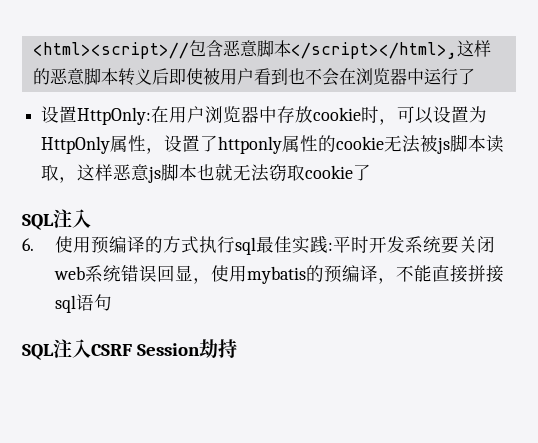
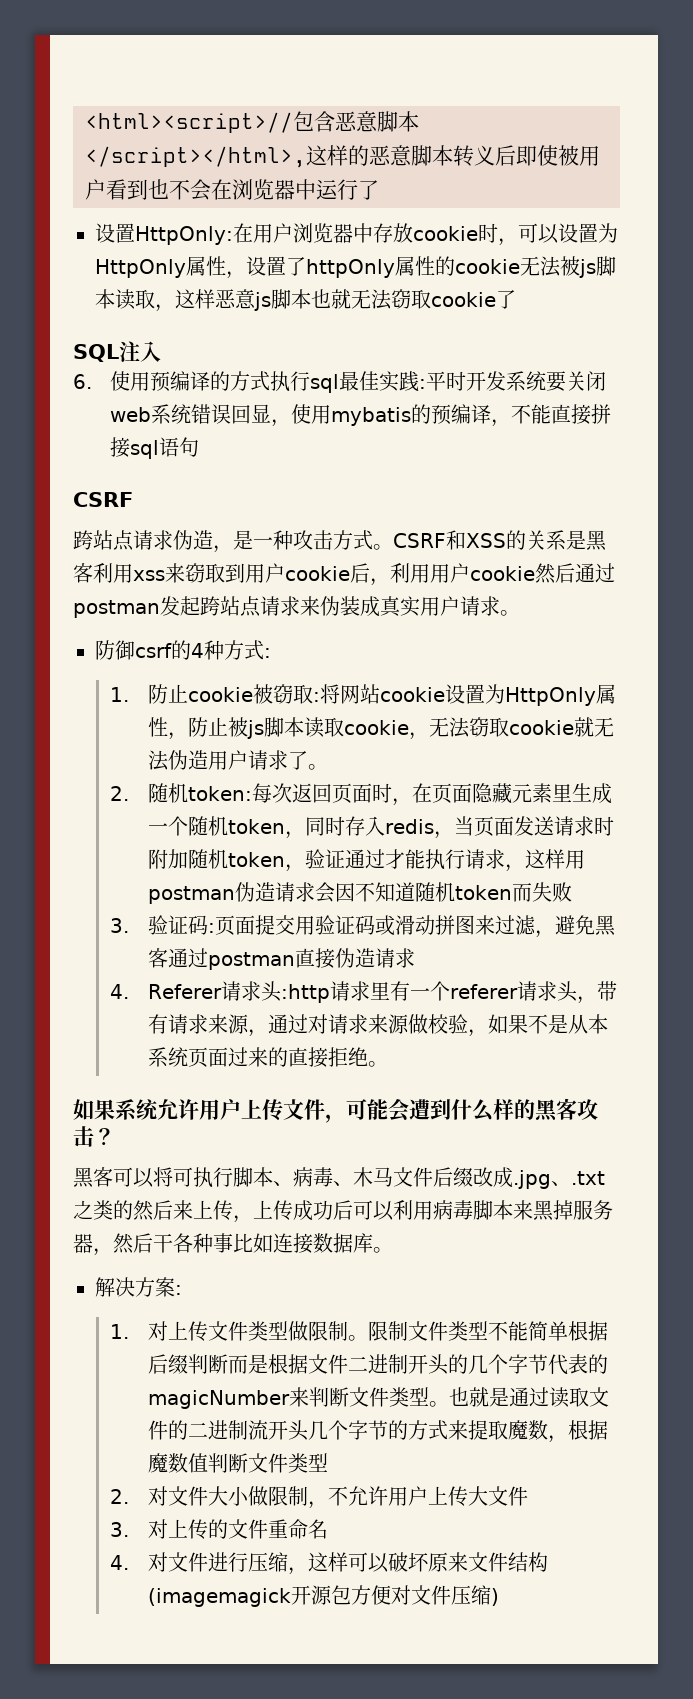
[218,136,283,154] httponly -> [306,259,395,278] httpOnly
[22,339,238,360] SQL注入CSRF Session劫持 -> [73,492,133,507] [73,530,607,553] [73,563,615,586] [73,596,520,618] [95,640,271,660] [110,684,616,706] [147,717,614,740] [147,750,328,771] [110,783,612,806] [147,816,614,839] [147,849,585,872] [147,882,572,904] [110,915,616,938] [147,948,415,970] [110,981,617,1004] [147,1014,608,1037] [147,1047,388,1068] [73,1098,598,1123] [73,1126,115,1147] [73,1167,605,1189] [73,1200,613,1223] [73,1233,393,1256] [95,1277,182,1297] [110,1321,608,1341] [147,1354,608,1375] [147,1387,609,1409] [147,1420,608,1443] [147,1453,328,1473] [110,1486,528,1509] [110,1519,328,1539] [110,1552,548,1575] [147,1585,499,1607] CSRF // 跨站点请求伪造，是一种攻击方式。CSRF和XSS的关系是黑客利用xss来窃取到用户cookie后，利用用户cookie然后通过postman发起跨站点请求来伪装成真实用户请求。 // 防御csrf的4种方式: // 1.防止cookie被窃取:将网站cookie设置为HttpOnly属性，防止被js脚本读取cookie，无法窃取cookie就无法伪造用户请求了。 // 2.随机token:每次返回页面时，在页面隐藏元素里生成一个随机token，同时存入redis，当页面发送请求时附加随机token，验证通过才能执行请求，这样用postman伪造请求会因不知道随机token而失败 // 3.验证码:页面提交用验证码或滑动拼图来过滤，避免黑客通过postman直接伪造请求 // 4. Referer请求头:http请求里有一个referer请求头，带有请求来源，通过对请求来源做校验，如果不是从本系统页面过来的直接拒绝。 // 如果系统允许用户上传文件，可能会遭到什么样的黑客攻击？ // 黑客可以将可执行脚本、病毒、木马文件后缀改成.jpg、.txt之类的然后来上传，上传成功后可以利用病毒脚本来黑掉服务器，然后干各种事比如连接数据库。 // 解决方案: // 1.对上传文件类型做限制。限制文件类型不能简单根据后缀判断而是根据文件二进制开头的几个字节代表的magicNumber来判断文件类型。也就是通过读取文件的二进制流开头几个字节的方式来提取魔数，根据魔数值判断文件类型 // 2.对文件大小做限制，不允许用户上传大文件 // 3.对上传的文件重命名 // 4.对文件进行压缩，这样可以破坏原来文件结构(imagemagick开源包方便对文件压缩)

